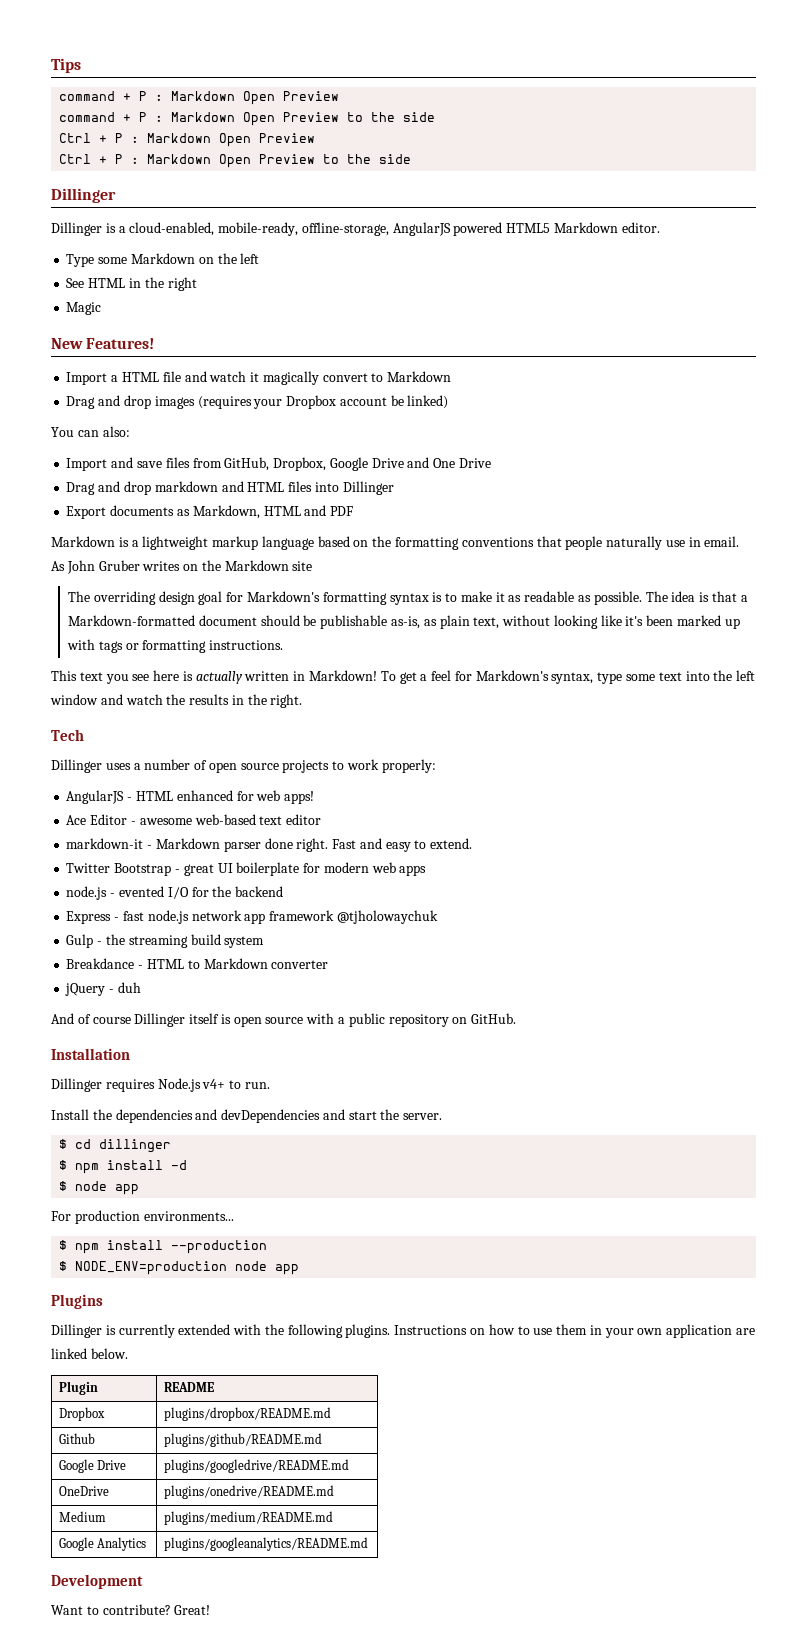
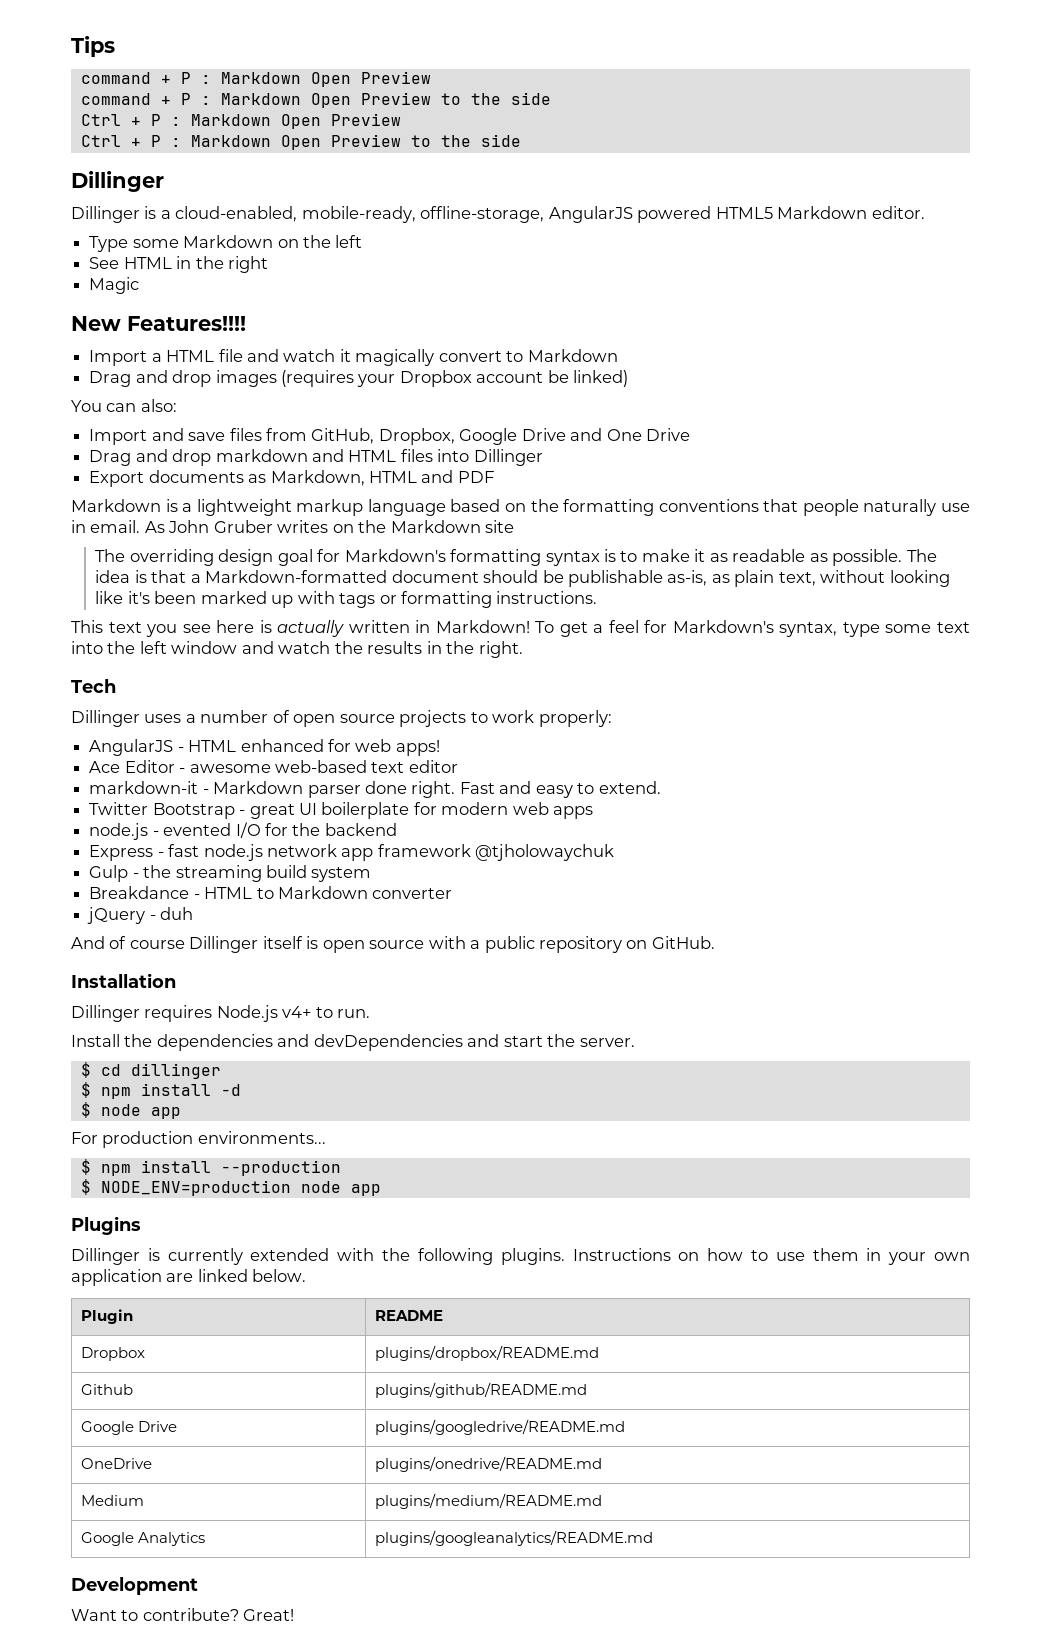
[86,338,155,349] Features! -> [127,316,246,331] Features!!!!

